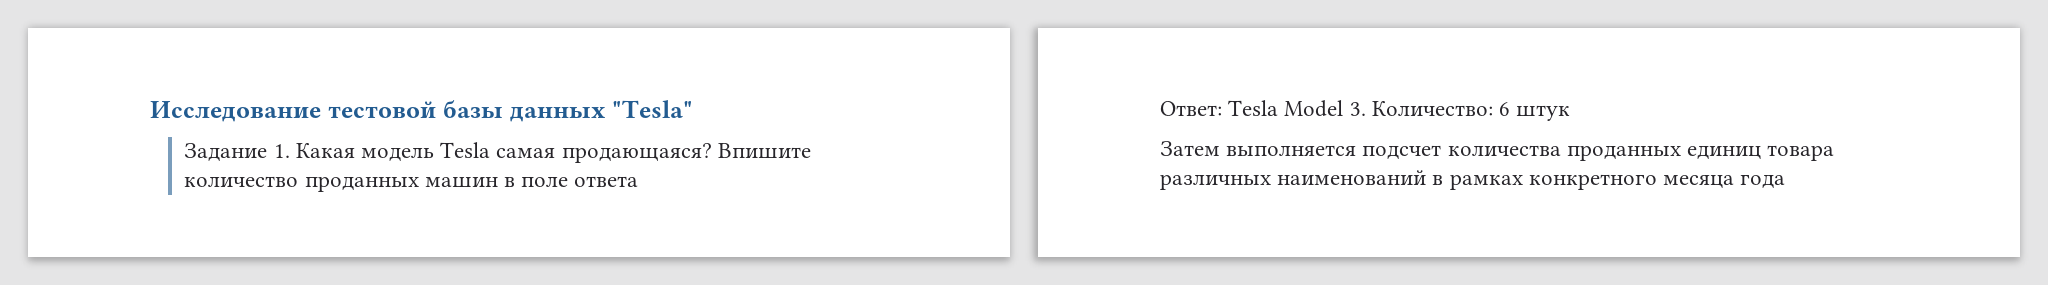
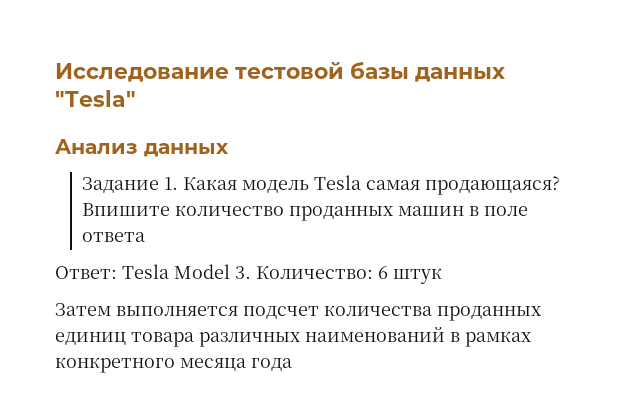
(693, 109) none -> [55,139,229,157] // Анализ данных

